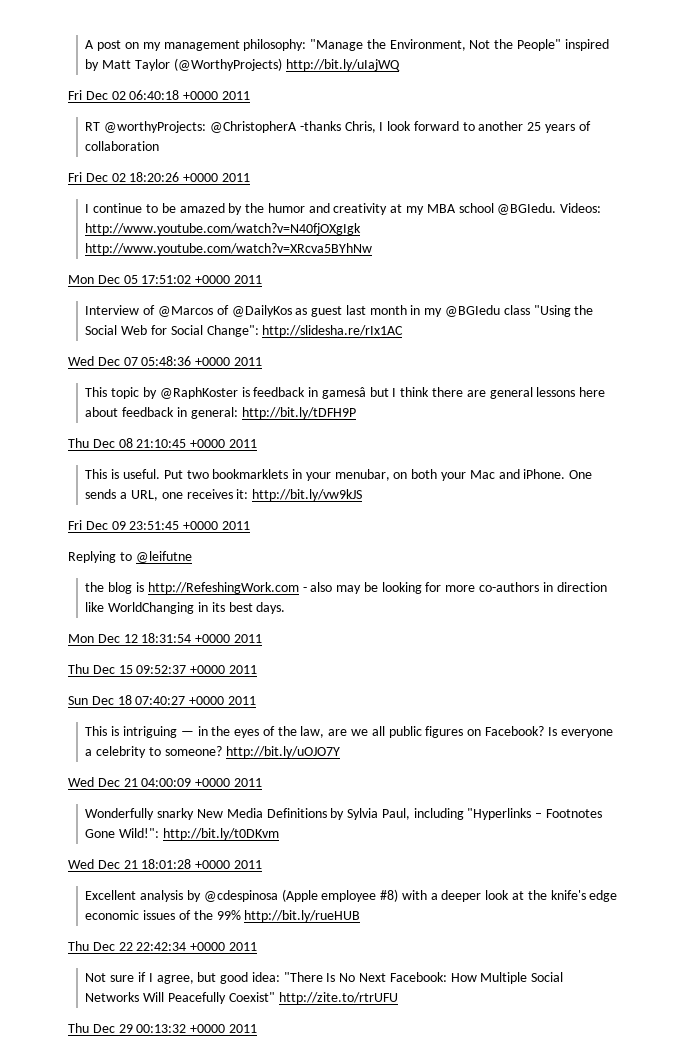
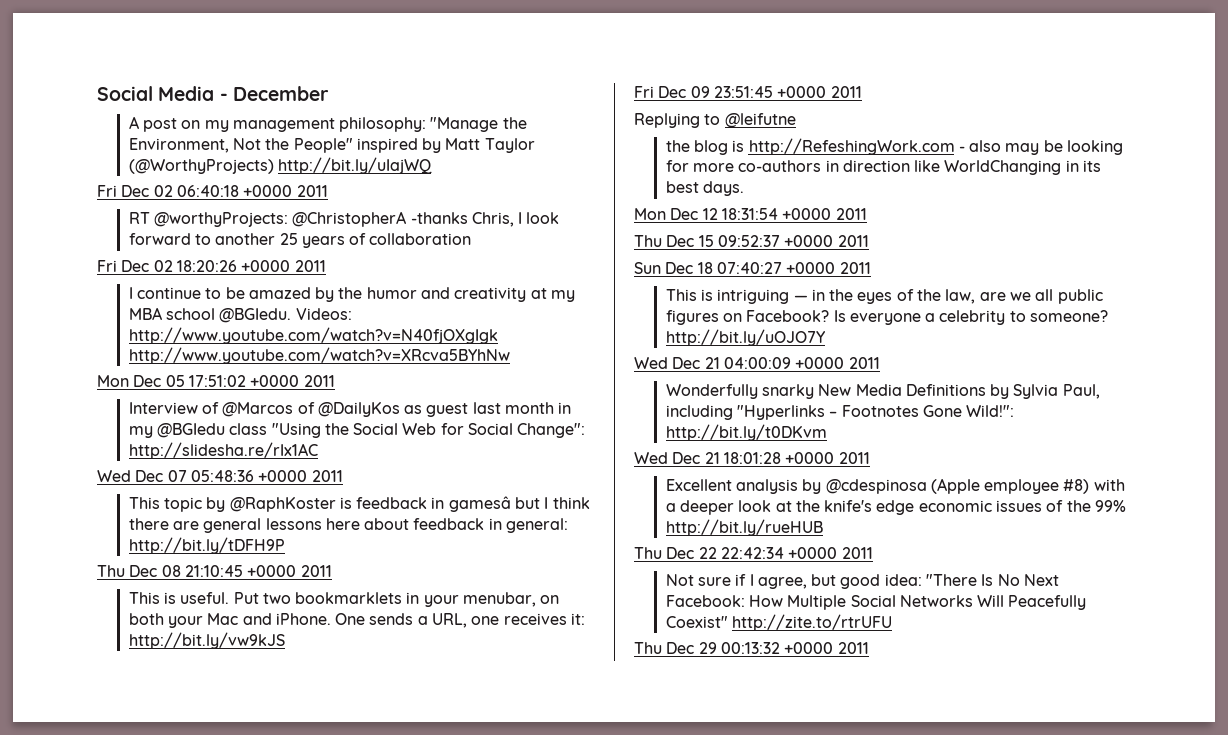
(85, 44) none -> [97,86,329,101] Social Media - December //

